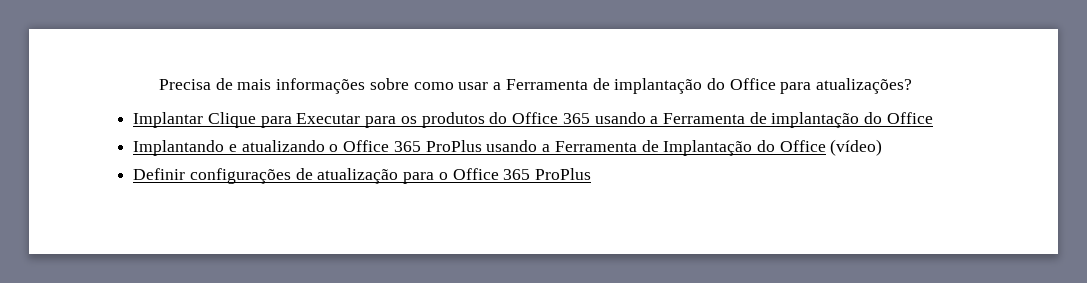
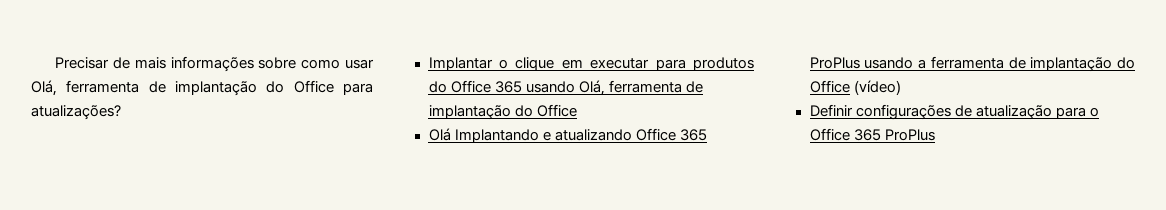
[158,79,211,90] Precisa -> [55,57,110,69] Precisar
[493,79,588,90] a Ferramenta -> [31,80,140,96] Olá, ferramenta
[207,112,417,128] Clique para Executar para os -> [498,57,686,71] o clique em executar para
[650,113,745,124] a Ferramenta -> [578,80,682,96] Olá, ferramenta
(933, 118) none -> [428,128,451,141] Olá
[329,144,339,152] o -> (632, 135) none
[554,140,753,156] Ferramenta de Implantação -> [930,56,1113,72] ferramenta de implantação

